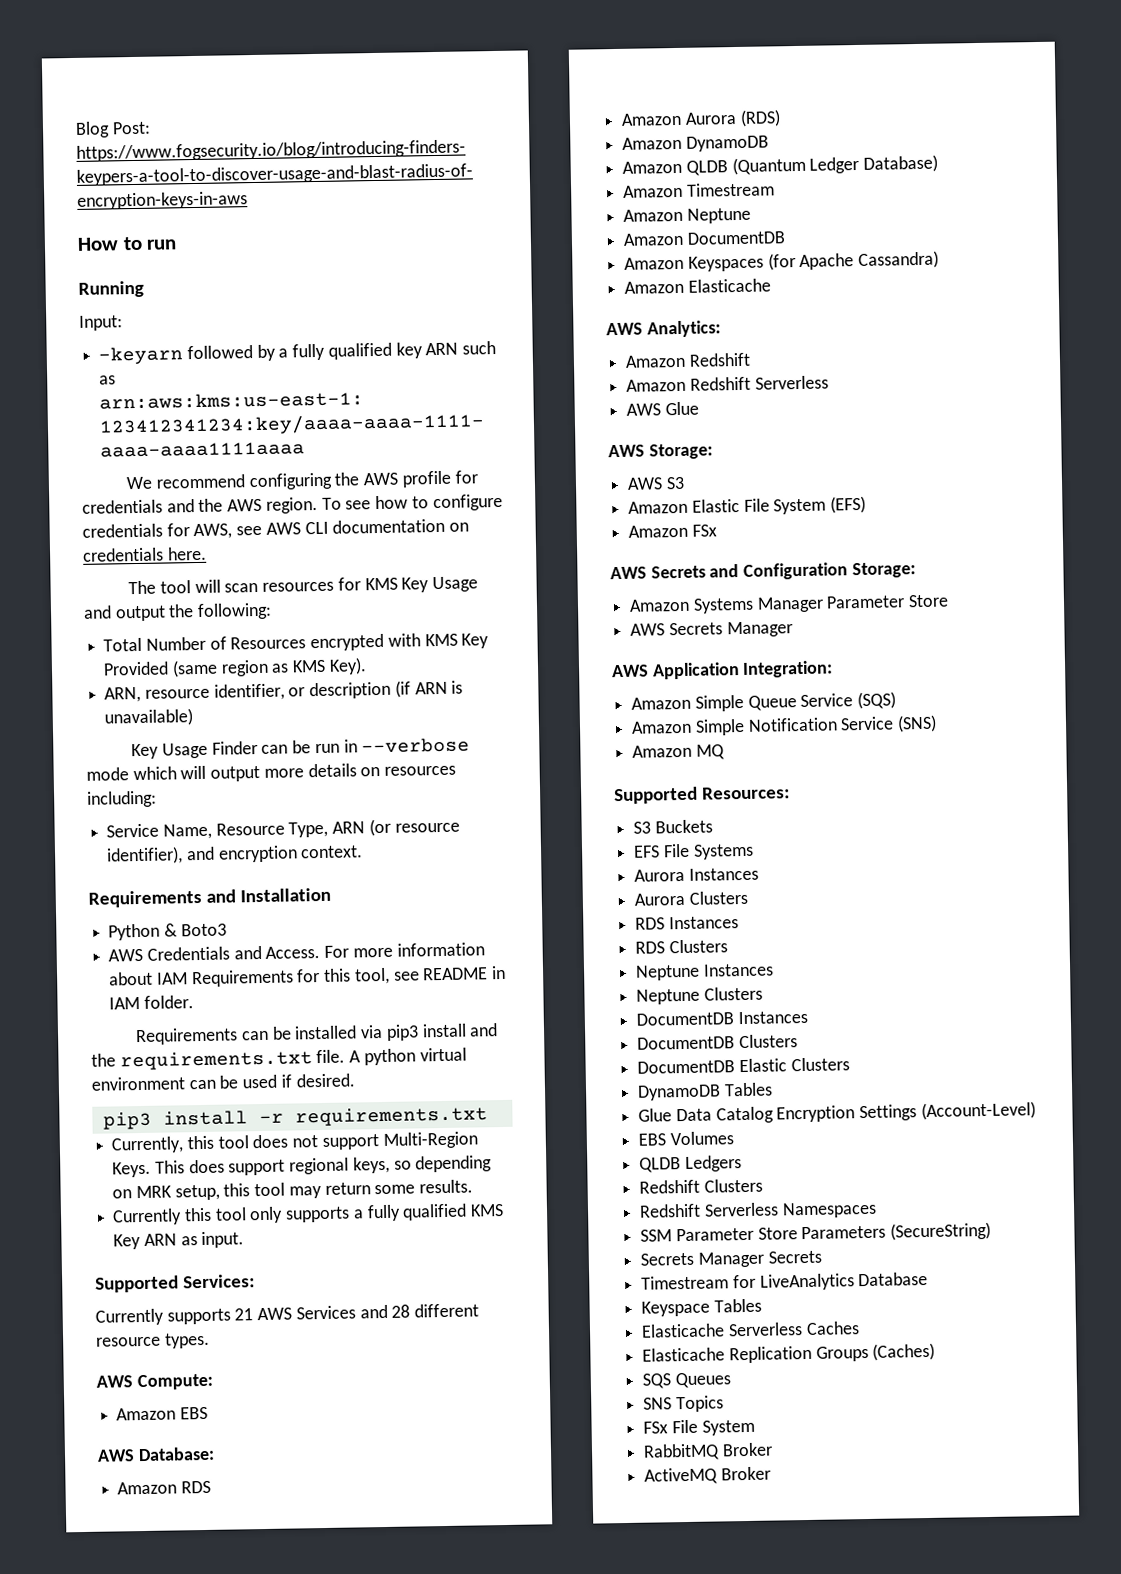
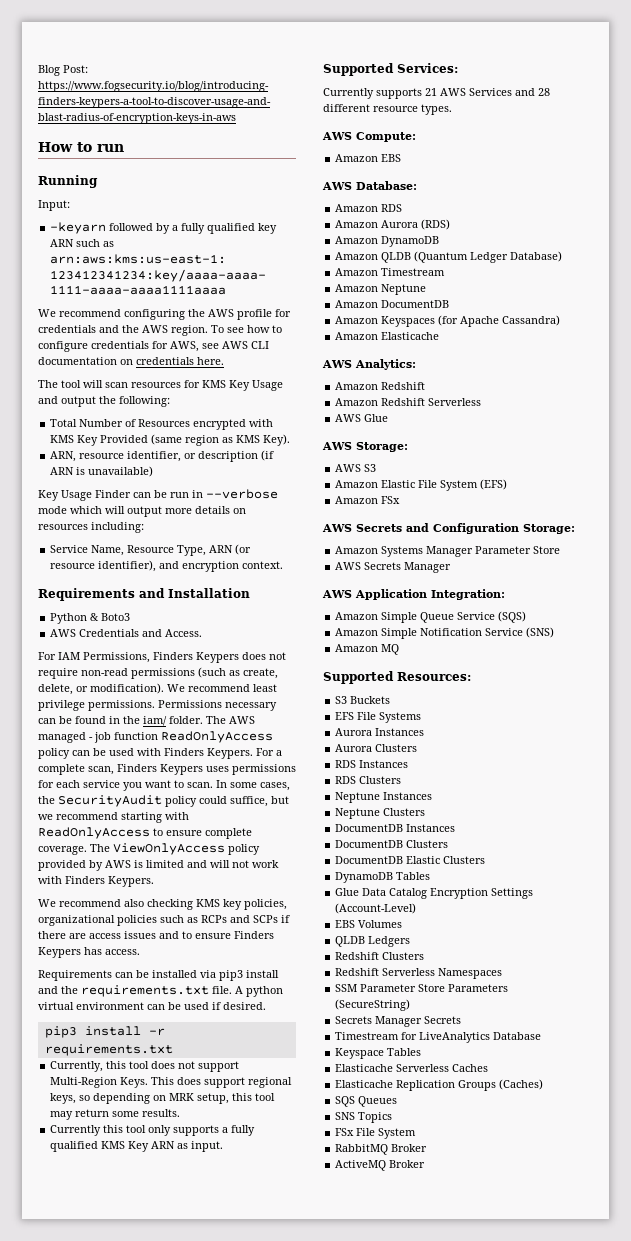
[324,942,485,958] [109,965,507,988] [109,995,194,1010] For more information about IAM Requirements for this tool, see README in IAM folder. -> [38,652,286,663] [38,667,278,679] [38,683,277,695] [38,700,277,711] [38,716,255,726] [38,731,273,743] [38,748,282,759] [38,764,296,775] [38,780,290,791] [38,795,289,807] [38,812,189,823] [38,827,252,839] [38,843,260,855] [38,860,279,871] [38,876,154,887] [38,899,287,910] [38,915,290,926] [38,931,274,939] [38,947,140,958] // For IAM Permissions, Finders Keypers does not require non-read permissions (such as create, delete, or modification). We recommend least privilege permissions. Permissions necessary can be found in the iam/ folder. The AWS managed - job function ReadOnlyAccess policy can be used with Finders Keypers. For a complete scan, Finders Keypers uses permissions for each service you want to scan. In some cases, the SecurityAudit policy could suffice, but we recommend starting with ReadOnlyAccess to ensure complete coverage. The ViewOnlyAccess policy provided by AWS is limited and will not work with Finders Keypers. // We recommend also checking KMS key policies, organizational policies such as RCPs and SCPs if there are access issues and to ensure Finders Keypers has access.

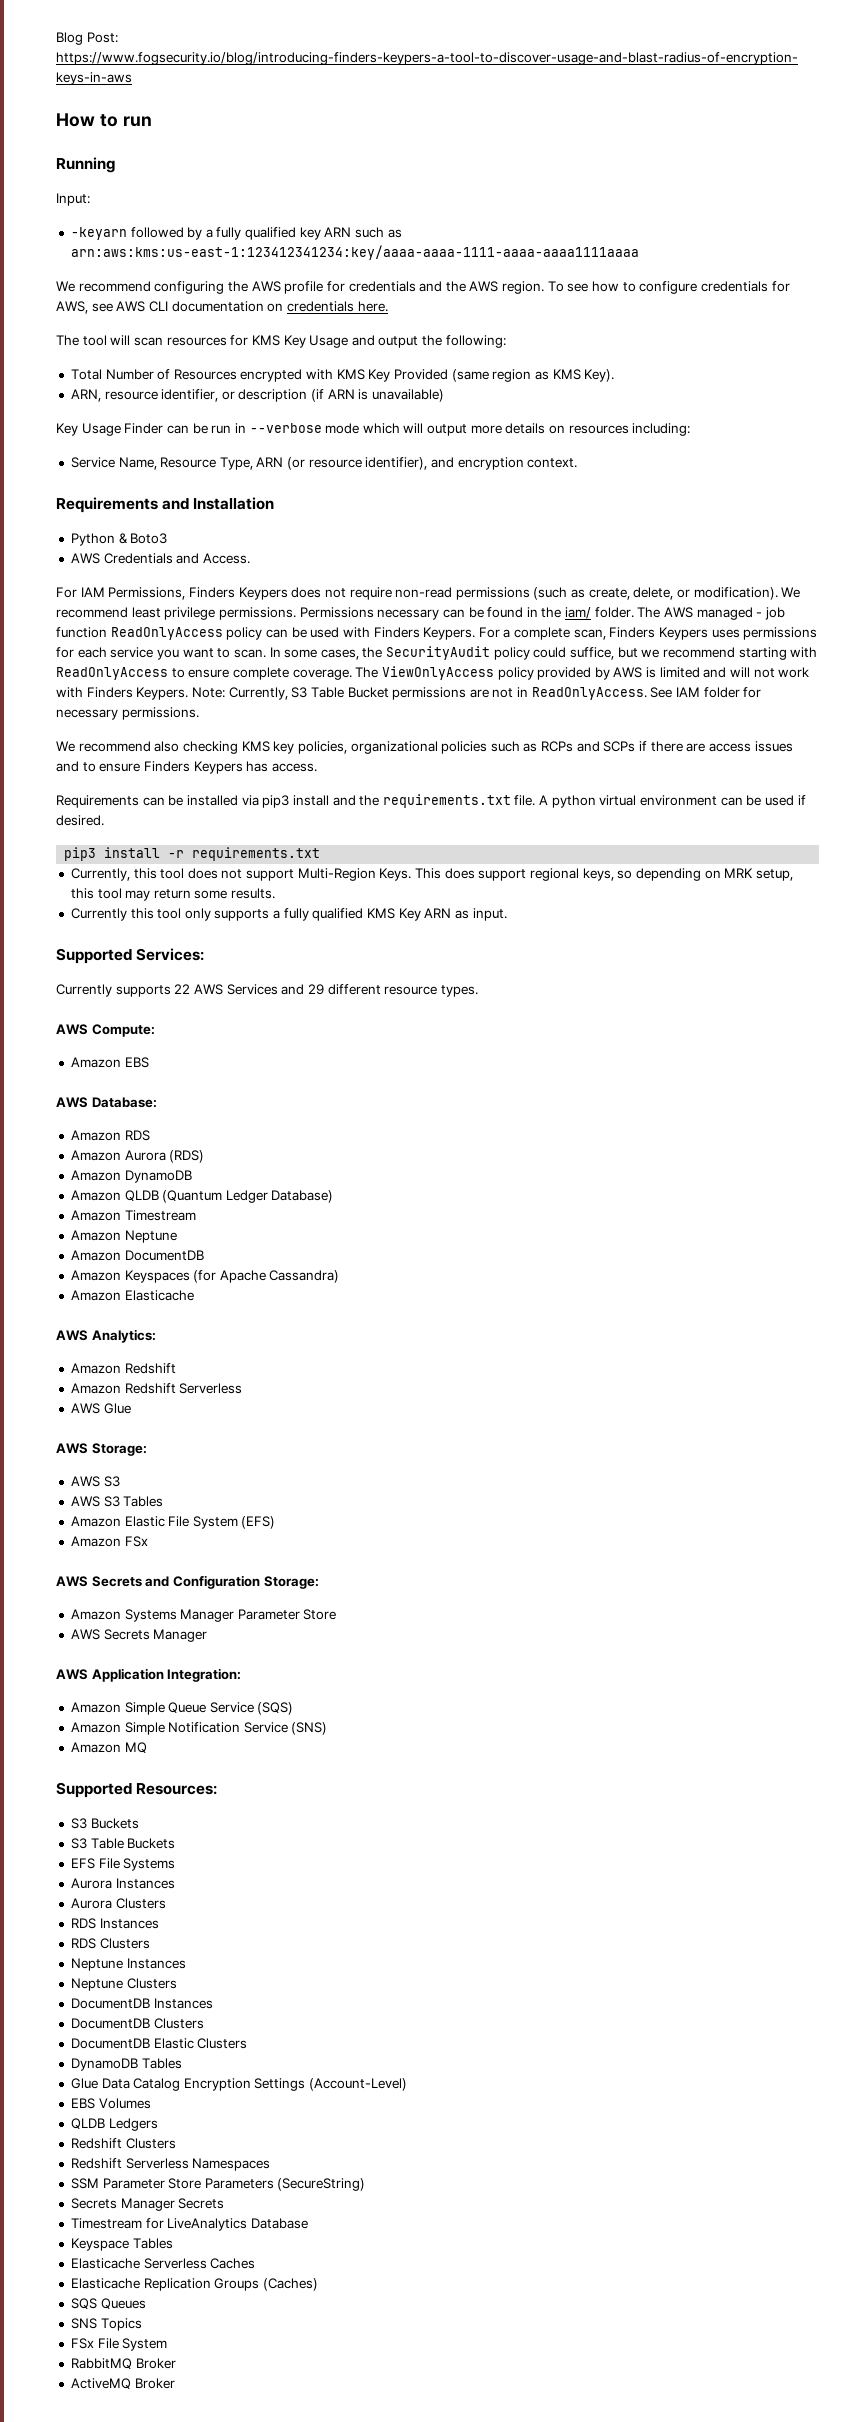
(154, 881) none -> [191,687,762,700] [56,707,199,720] Note: Currently, S3 Table Bucket permissions are not in ReadOnlyAccess. See IAM folder for necessary permissions.
[425,88,437,96] 21 -> [174,984,191,994] 22
[538,88,550,96] 28 -> [307,984,324,995] 29
(377, 468) none -> [70,1496,164,1507] // AWS S3 Tables
(391, 700) none -> [70,1838,176,1849] // S3 Table Buckets

